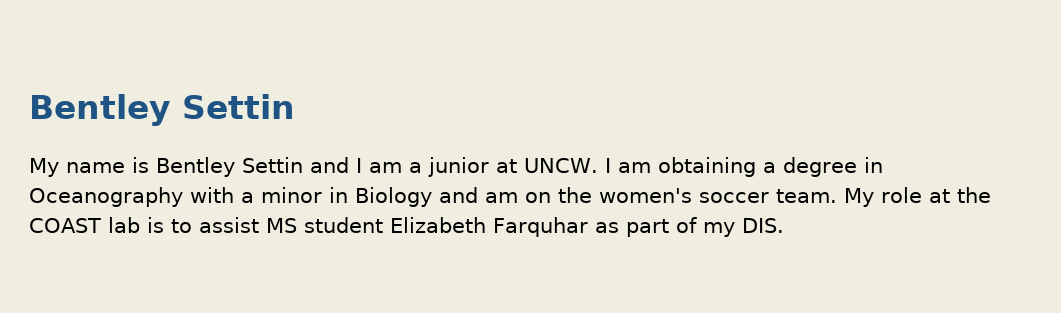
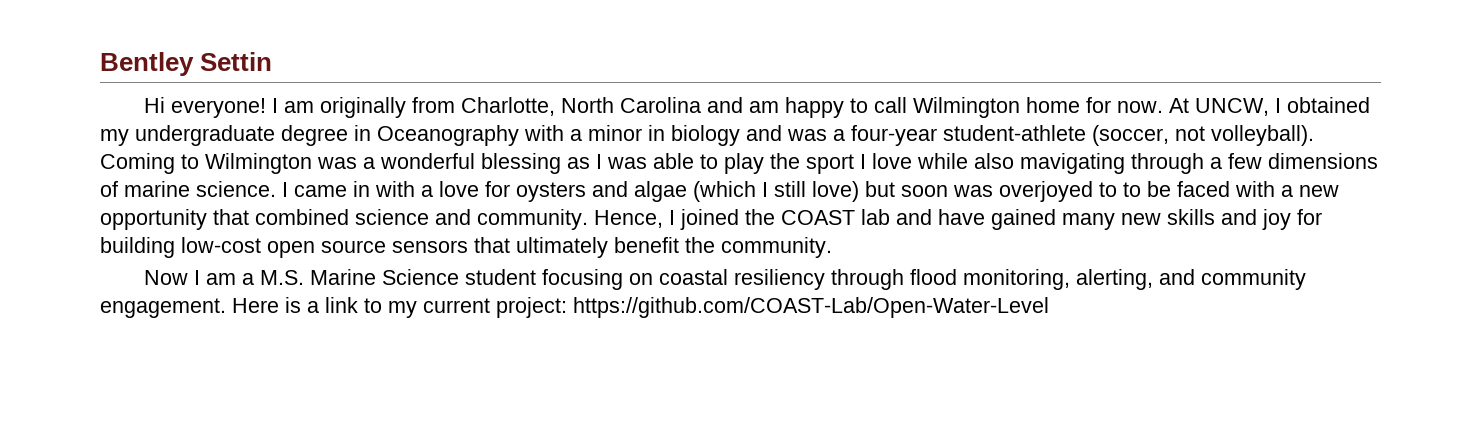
[29,157,776,177] My name is Bentley Settin and I am a junior at UNCW. I am obtaining a -> [143,97,1370,118] [100,125,275,146] Hi everyone! I am originally from Charlotte, North Carolina and am happy to call Wilmington home for now. At UNCW, I obtained my undergraduate
[355,187,991,207] [29,217,784,237] Biology and am on the women's soccer team. My role at the COAST lab is to assist MS student Elizabeth Farquhar as part of my DIS. -> [671,125,1314,146] [100,153,1378,174] [100,181,1339,202] [100,209,1322,230] [100,237,832,258] [143,269,1306,290] [100,297,1049,318] biology and was a four-year student-athlete (soccer, not volleyball). Coming to Wilmington was a wonderful blessing as I was able to play the sport I love while also mavigating through a few dimensions of marine science. I came in with a love for oysters and algae (which I still love) but soon was overjoyed to to be faced with a new opportunity that combined science and community. Hence, I joined the COAST lab and have gained many new skills and joy for building low-cost open source sensors that ultimately benefit the community. // Now I am a M.S. Marine Science student focusing on coastal resiliency through flood monitoring, alerting, and community engagement. Here is a link to my current project: https://github.com/COAST-Lab/Open-Water-Level

